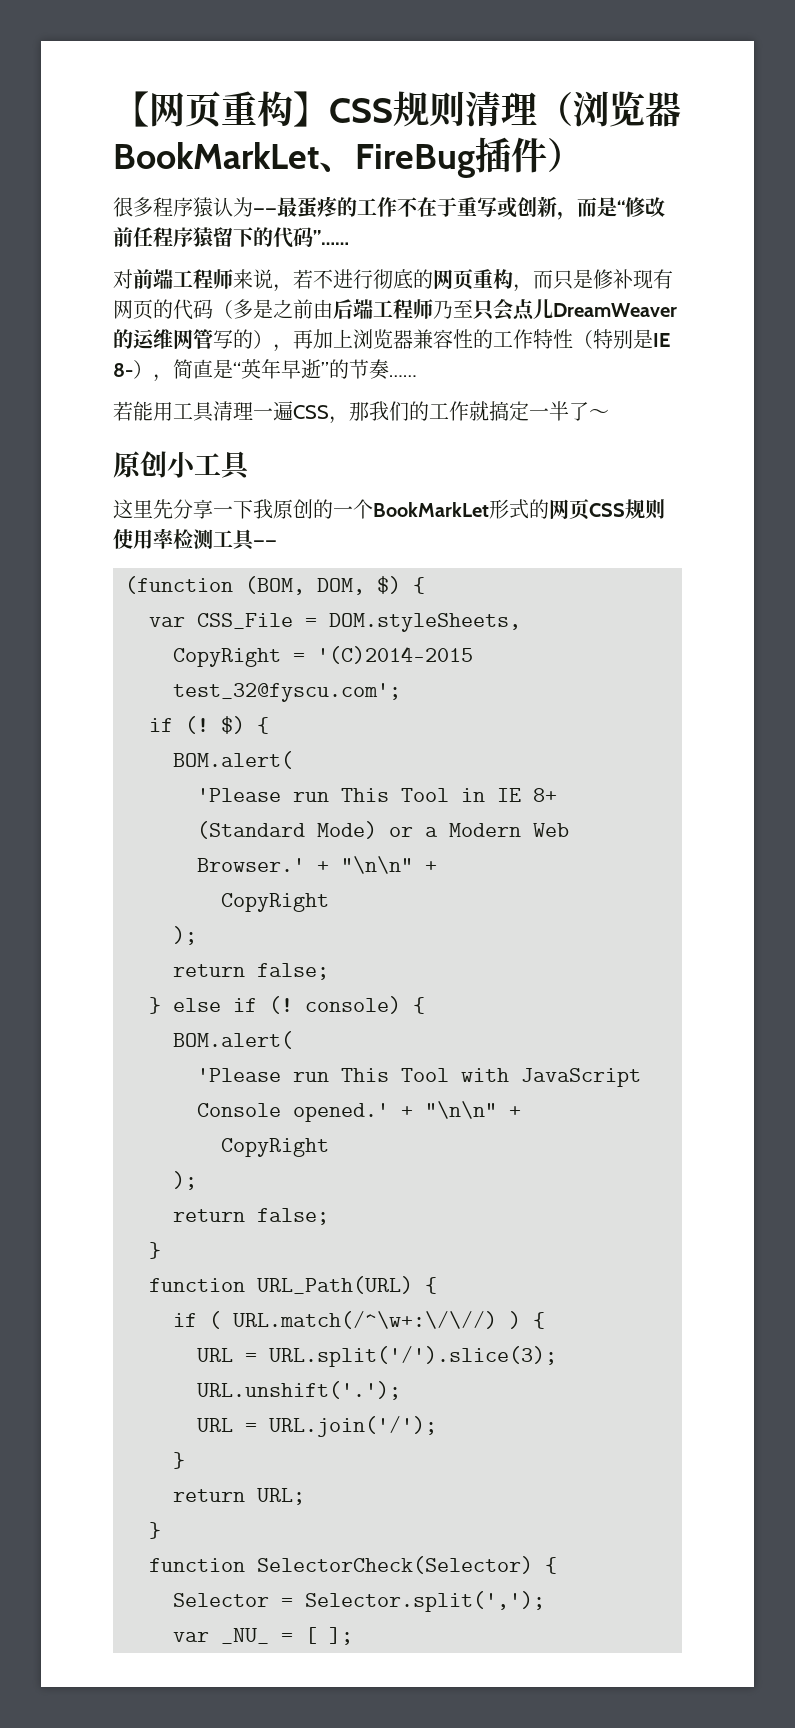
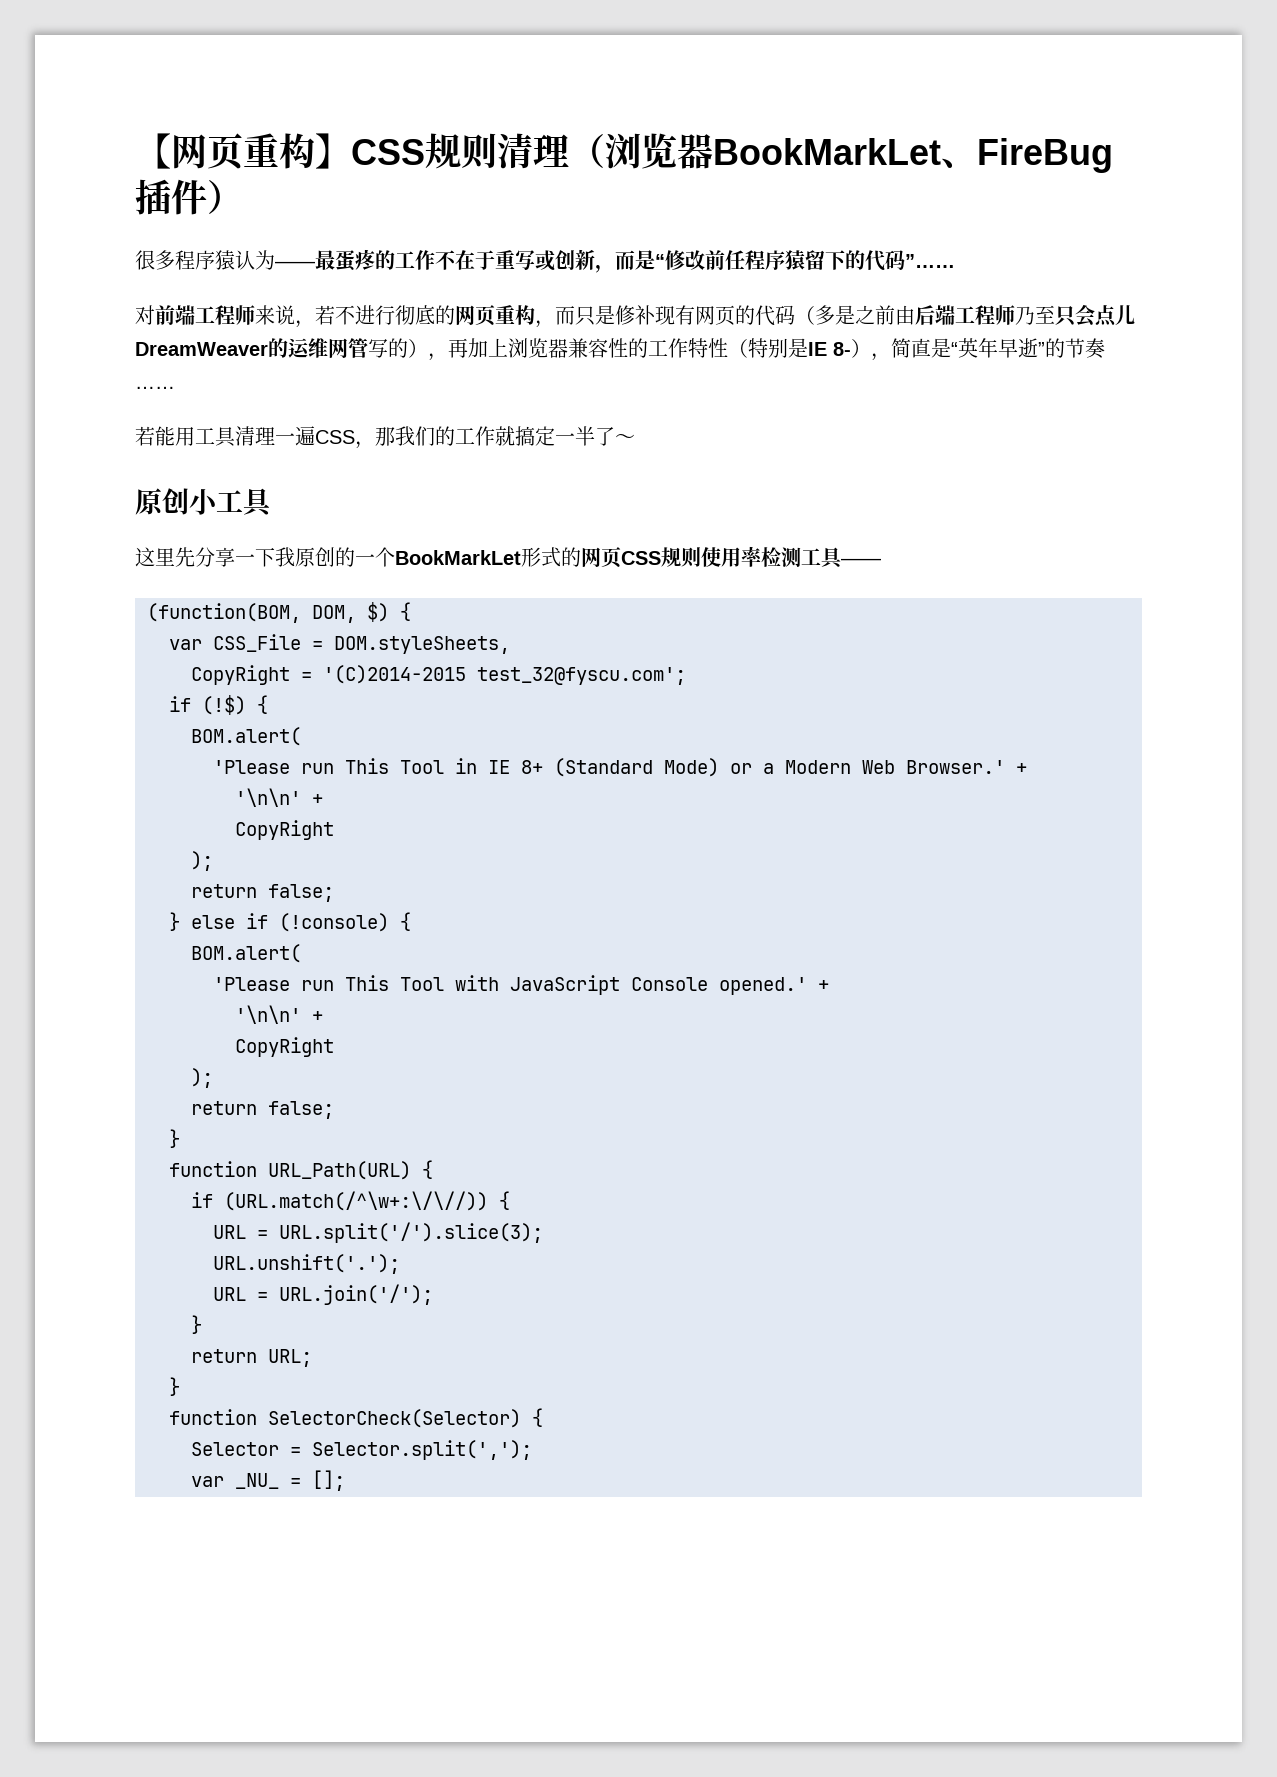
[125,576,305,595] (function (BOM, -> [147,603,301,623] (function(BOM,
[185,716,245,734] (! $) -> [202,695,246,715] (!$)
[341,856,413,874] "\n\n" -> [235,788,301,807] // '\n\n'
[269,996,401,1014] (! console) -> [279,913,389,932] (!console)
[425,1101,497,1119] "\n\n" -> [235,1005,301,1024] // '\n\n'
[209,1311,521,1329] ( URL.match(/^\w+:\/\//) ) -> [224,1191,488,1211] (URL.match(/^\w+:\/\//))
[305,1627,353,1645] [ ]; -> [312,1470,345,1491] [];

